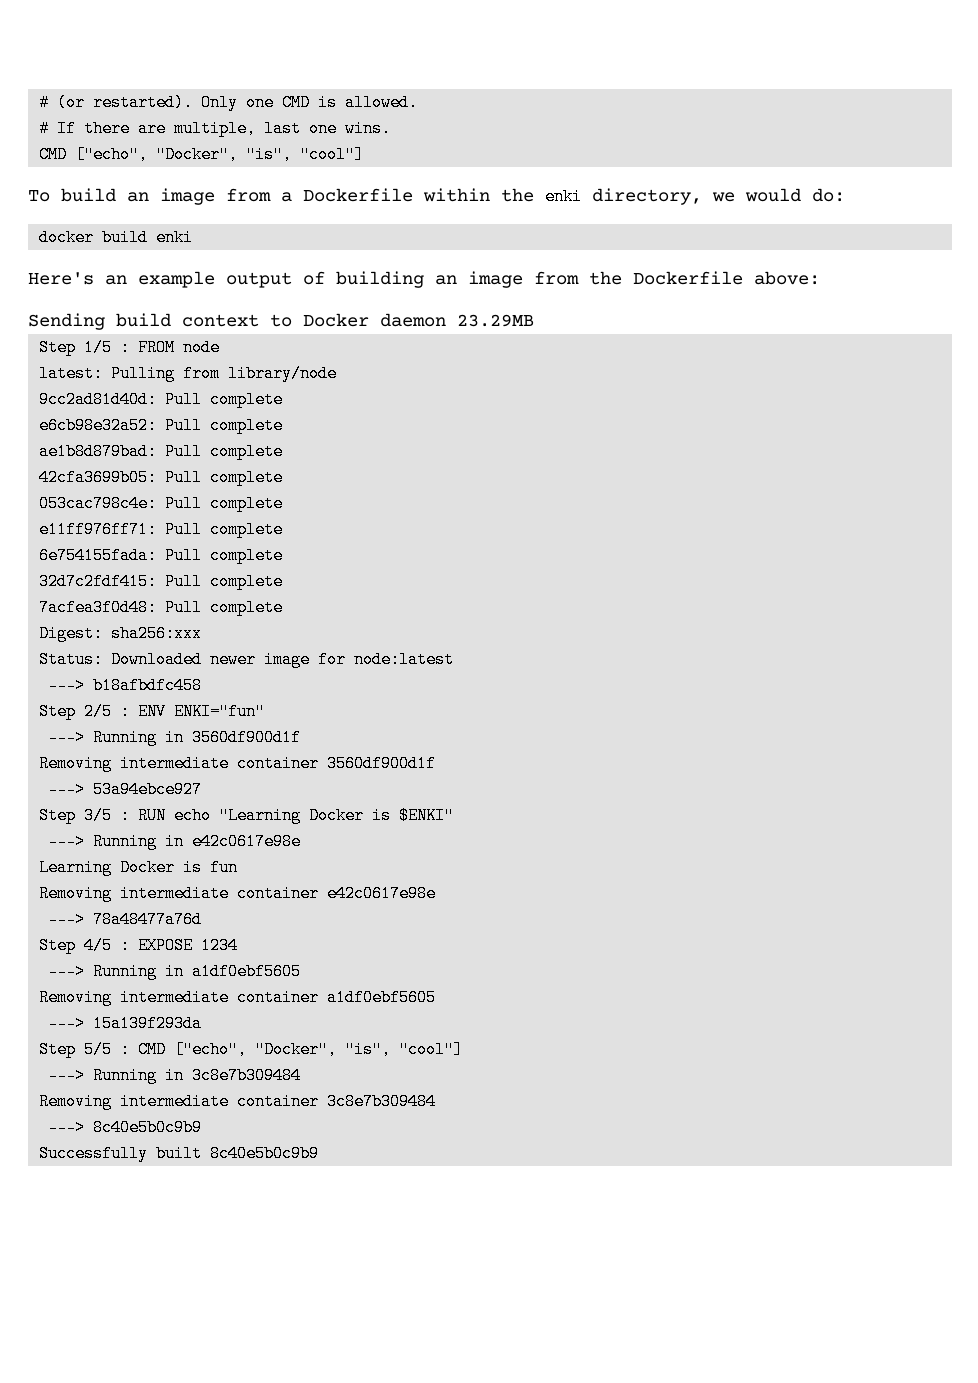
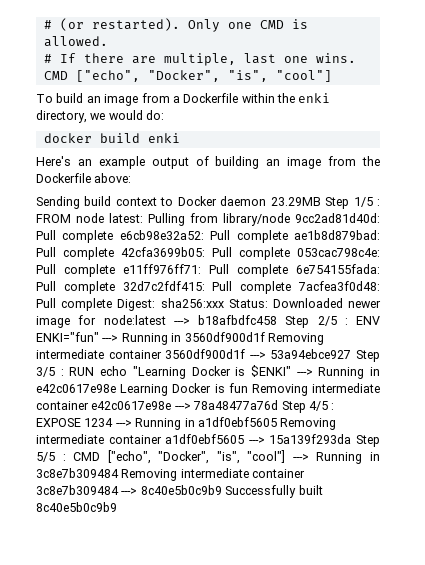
(534, 320) // -> (321, 201) none
(221, 347) // -> (104, 218) none
(338, 373) // -> (290, 219) none
(284, 399) // -> (114, 236) none
(284, 425) // -> (288, 236) none
(284, 451) // -> (114, 253) none
(284, 477) // -> (290, 253) none
(284, 503) // -> (115, 270) none
(284, 529) // -> (288, 270) none
(284, 555) // -> (115, 287) none
(284, 581) // -> (292, 287) none
(284, 607) // -> (113, 304) none
(203, 633) // -> (224, 303) none
(455, 659) // -> (166, 320) none
(203, 685) // -> (277, 320) none
(266, 711) // -> (99, 337) none
(302, 737) // -> (265, 337) none
(437, 763) // -> (246, 354) none
(203, 789) // -> (352, 354) none
(455, 815) // -> (291, 371) none
(302, 841) // -> (116, 388) none
(239, 867) // -> (248, 388) none
(437, 893) // -> (172, 405) none
(203, 919) // -> (279, 405) none
(239, 945) // -> (114, 422) none
(302, 971) // -> (277, 422) none
(437, 997) // -> (245, 439) none
(203, 1023) // -> (352, 439) none
(464, 1049) // -> (286, 456) none
(302, 1075) // -> (119, 473) none
(437, 1101) // -> (119, 490) none
(203, 1127) // -> (222, 490) none

